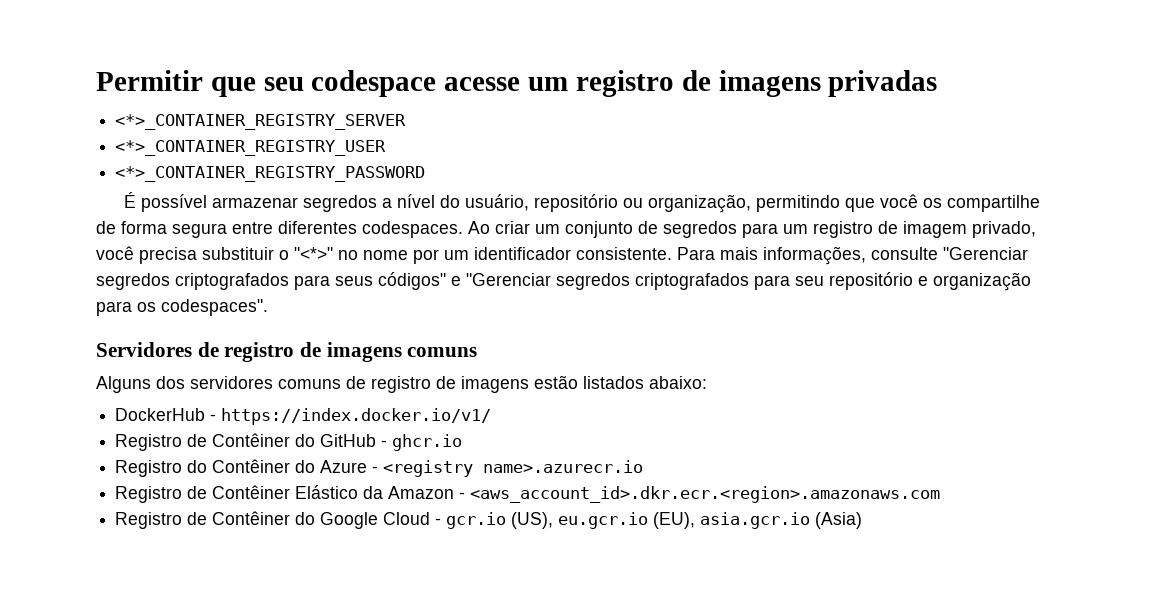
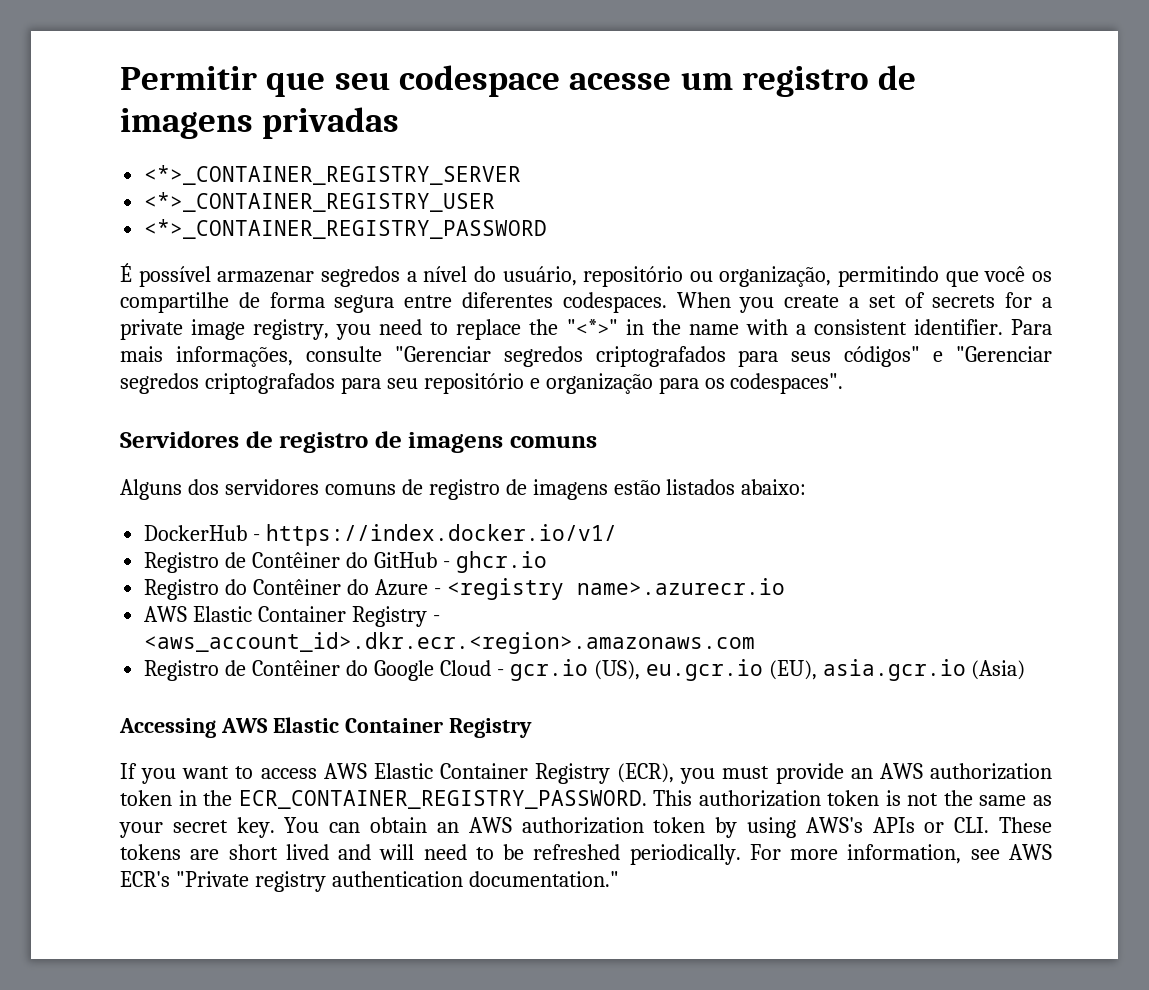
[468,221,1036,238] [96,246,672,264] Ao criar um conjunto de segredos para um registro de imagem privado, você precisa substituir o "<*>" no nome por um identificador consistente. -> [676,292,1052,313] [120,319,1003,340] When you create a set of secrets for a private image registry, you need to replace the "<*>" in the name with a consistent identifier.
[115,485,455,503] Registro de Contêiner Elástico da Amazon -> [144,606,428,627] AWS Elastic Container Registry
(863, 520) none -> [119,717,532,738] [120,763,1052,784] [120,790,1052,809] [119,817,1052,838] [120,844,1052,865] [120,871,619,892] // Accessing AWS Elastic Container Registry // If you want to access AWS Elastic Container Registry (ECR), you must provide an AWS authorization token in the ECR_CONTAINER_REGISTRY_PASSWORD. This authorization token is not the same as your secret key. You can obtain an AWS authorization token by using AWS's APIs or CLI. These tokens are short lived and will need to be refreshed periodically. For more information, see AWS ECR's "Private registry authentication documentation."

